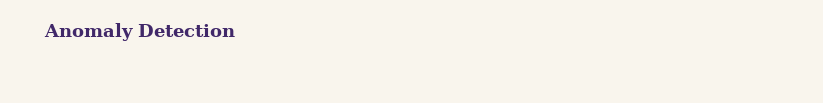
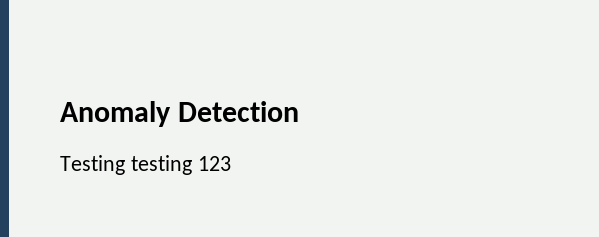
(235, 30) none -> [60,155,231,175] // Testing testing 123

